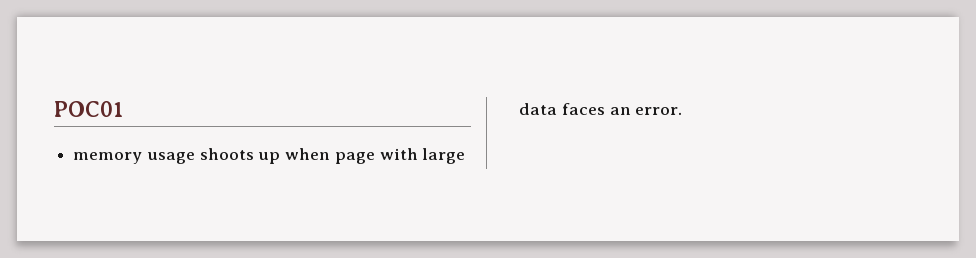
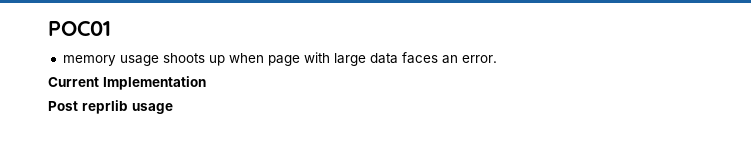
(683, 111) none -> [48,76,206,90] [48,100,173,114] // Current Implementation // Post reprlib usage

